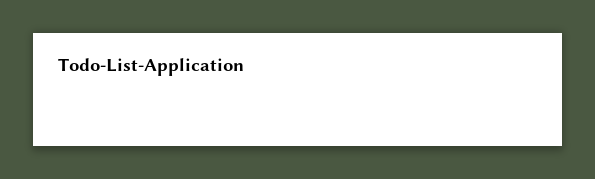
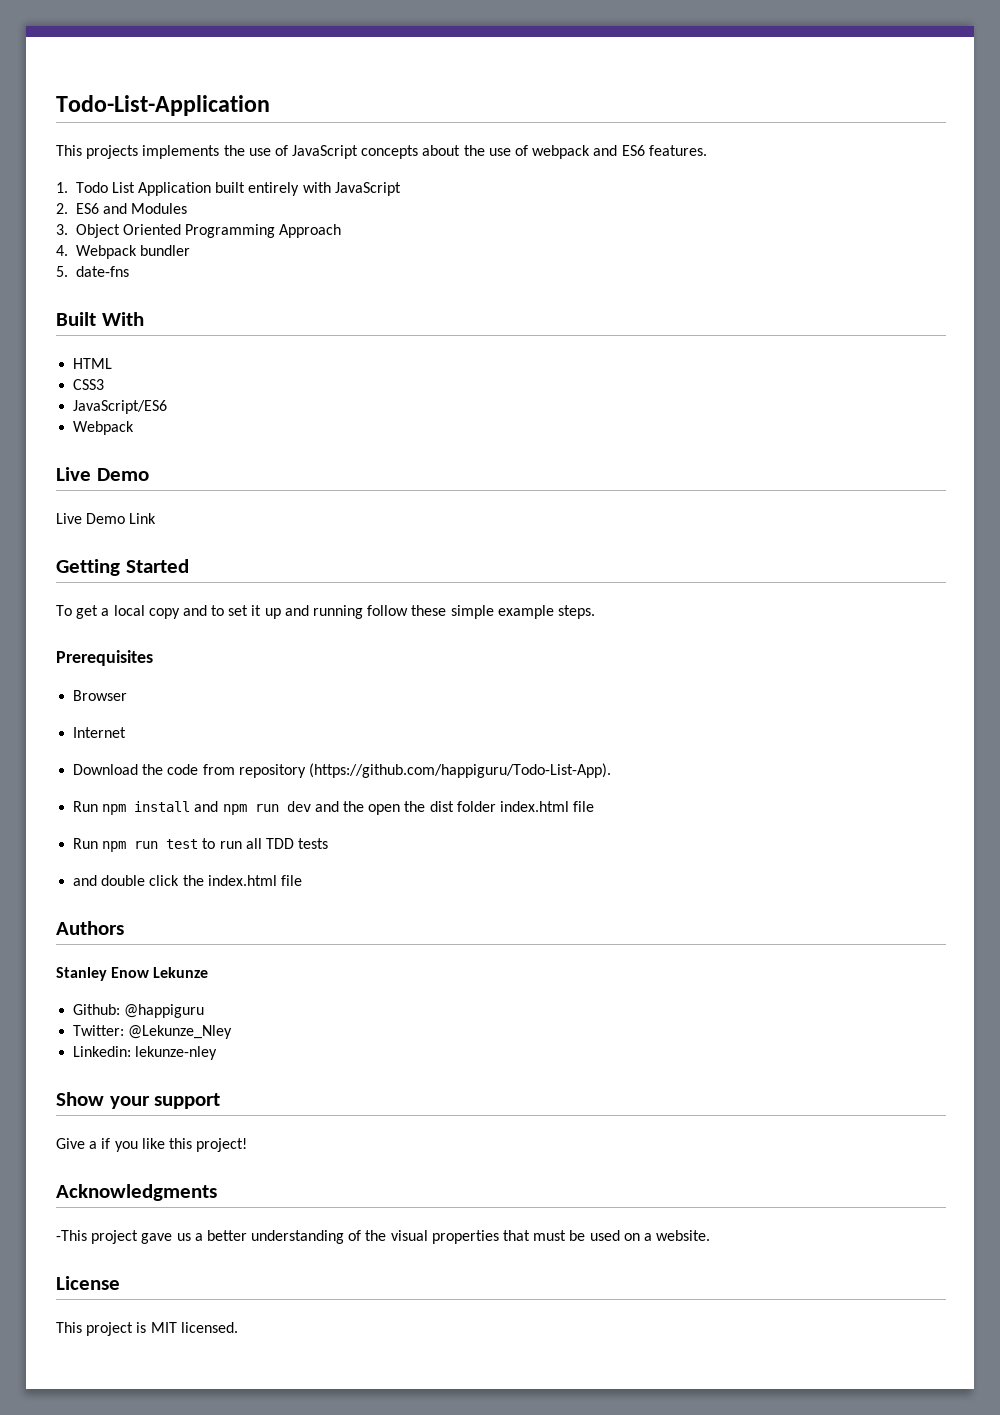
(244, 67) none -> [56,145,707,159] [56,182,401,196] [56,203,188,214] [56,224,342,238] [56,245,190,259] [56,266,129,277] [56,312,144,326] [73,358,113,369] [73,379,105,390] [73,400,168,414] [73,421,135,435] [56,467,149,481] [56,513,157,524] [56,559,189,576] [56,605,595,619] [56,650,153,666] [73,690,128,701] [73,727,127,738] [73,763,611,778] [73,801,595,815] [73,838,329,852] [73,875,302,886] [56,921,124,935] [56,967,209,981] [73,1004,205,1018] [73,1025,233,1039] [73,1046,218,1060] [56,1092,221,1109] [56,1138,248,1152] [56,1184,217,1201] [56,1230,711,1244] [56,1276,120,1290] [56,1322,238,1336] // This projects implements the use of JavaScript concepts about the use of webpack and ES6 features. // 1. Todo List Application built entirely with JavaScript // 2. ES6 and Modules // 3. Object Oriented Programming Approach // 4. Webpack bundler // 5. date-fns // Built With // HTML // CSS3 // JavaScript/ES6 // Webpack // Live Demo // Live Demo Link // Getting Started // To get a local copy and to set it up and running follow these simple example steps. // Prerequisites // Browser // Internet // Download the code from repository (https://github.com/happiguru/Todo-List-App). // Run npm install and npm run dev and the open the dist folder index.html file // Run npm run test to run all TDD tests // and double click the index.html file // Authors // Stanley Enow Lekunze // Github: @happiguru // Twitter: @Lekunze_Nley // Linkedin: lekunze-nley // Show your support // Give a if you like this project! // Acknowledgments // -This project gave us a better understanding of the visual properties that must be used on a website. // License // This project is MIT licensed.

